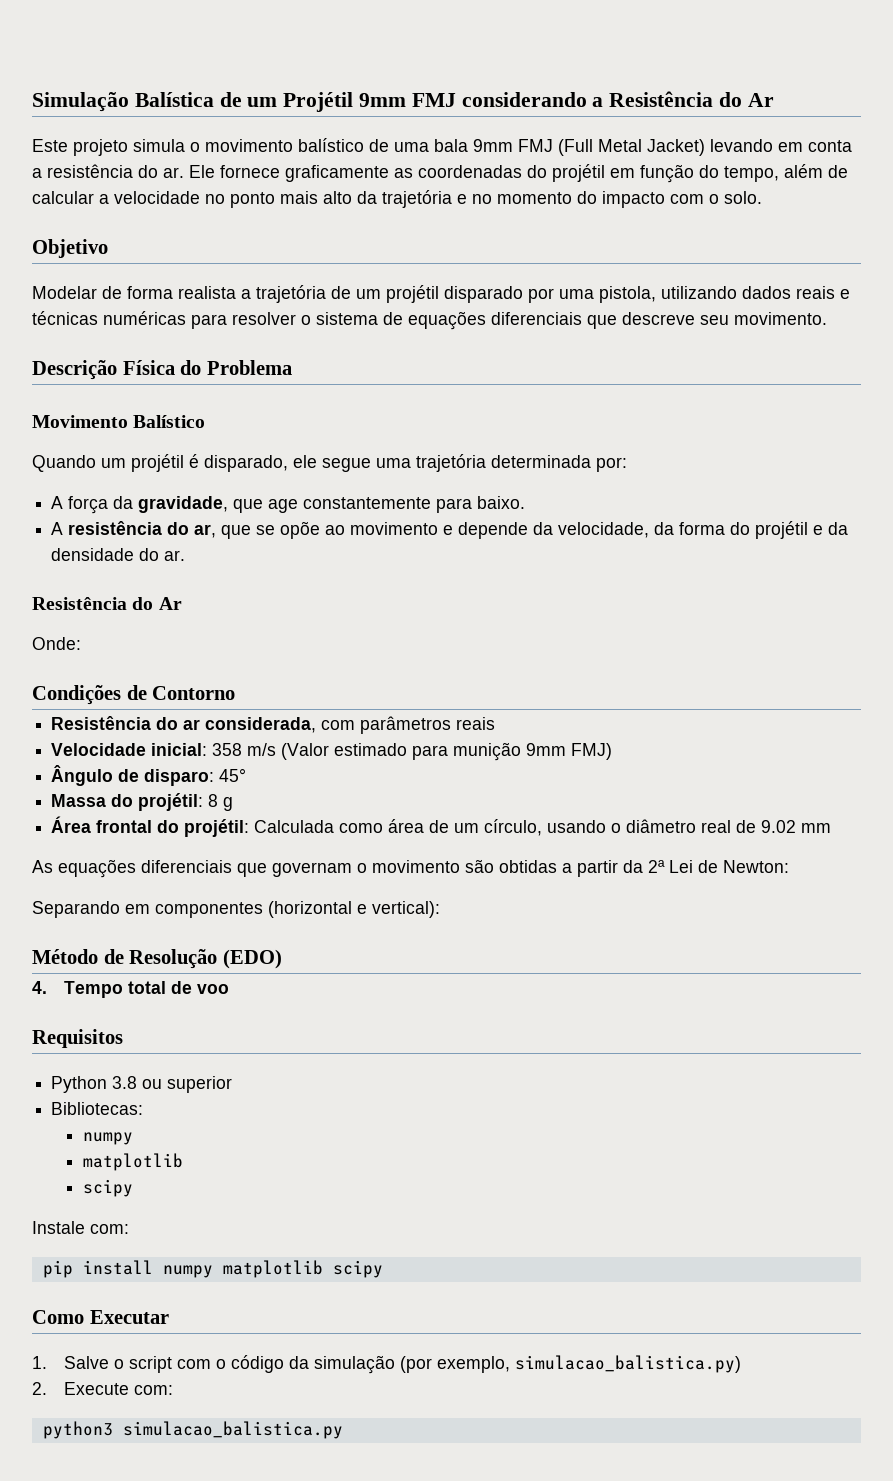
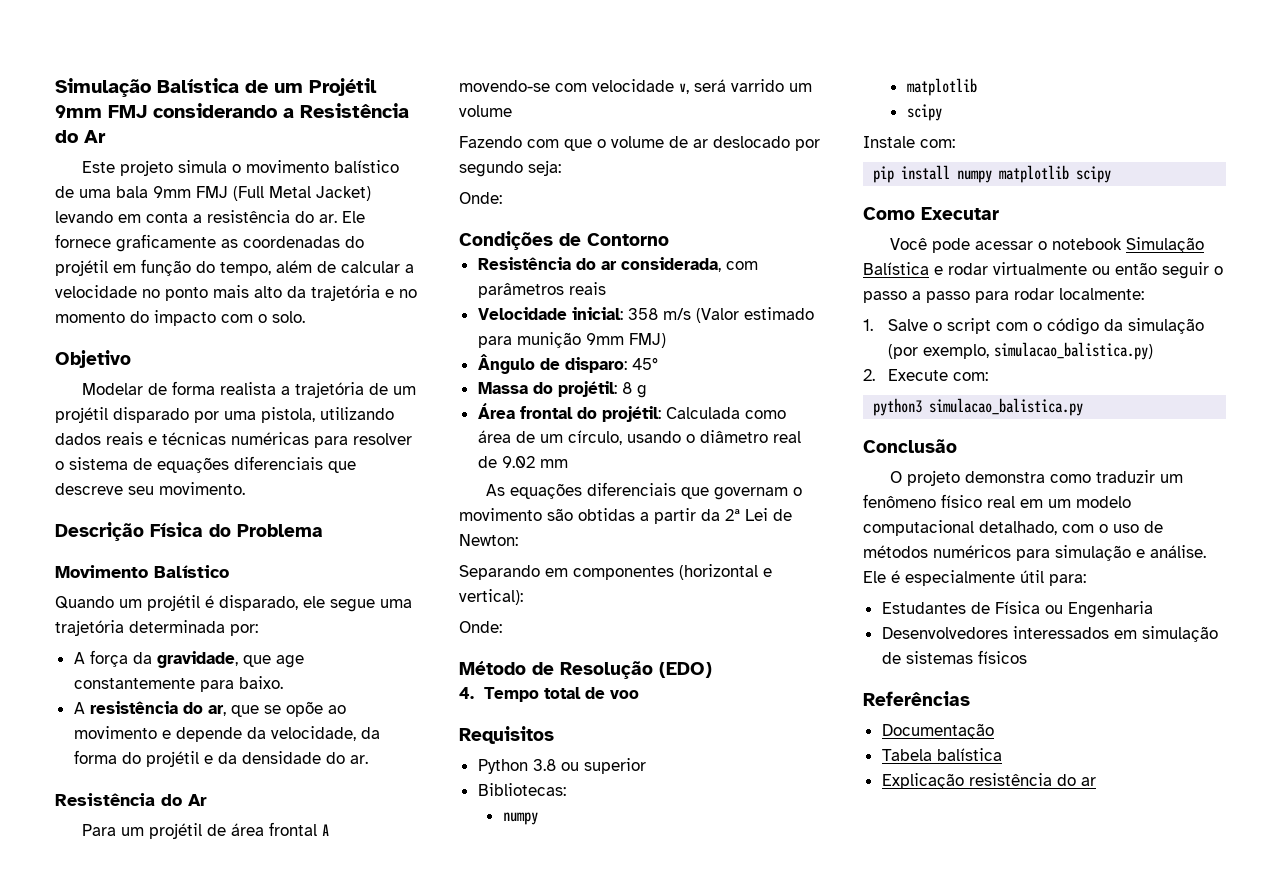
(182, 603) none -> [82,822,330,839] [459,79,812,94] [459,105,512,117] [459,136,820,151] [459,160,561,177] // Para um projétil de área frontal A movendo-se com velocidade v, será varrido um volume // Fazendo com que o volume de ar deslocado por segundo seja:
(440, 909) none -> [459,621,502,633] // Onde:
(169, 1317) none -> [890,237,1205,253] [863,262,1223,279] [863,288,1144,303] // Você pode acessar o notebook Simulação Balística e rodar virtualmente ou então seguir o passo a passo para rodar localmente:
(343, 1430) none -> [863,439,957,453] [890,470,1184,486] [863,494,1131,508] [863,520,1163,536] [863,545,1206,561] [863,570,1086,586] [881,601,1153,618] [881,626,1218,642] [881,650,1027,664] [863,691,970,706] [881,723,994,739] [881,748,1002,761] [881,773,1096,789] // Conclusão // O projeto demonstra como traduzir um fenômeno físico real em um modelo computacional detalhado, com o uso de métodos numéricos para simulação e análise. Ele é especialmente útil para: // Estudantes de Física ou Engenharia // Desenvolvedores interessados em simulação de sistemas físicos // Referências // Documentação // Tabela balística // Explicação resistência do ar

